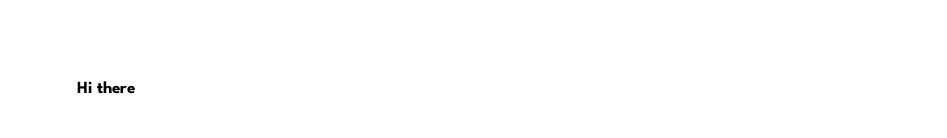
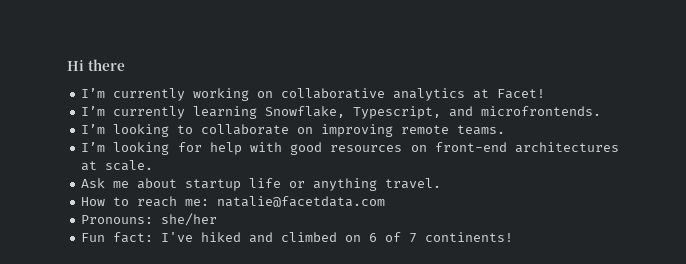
(135, 87) none -> [81,88,546,101] [81,106,602,119] [81,124,506,137] [81,142,619,155] [81,160,154,171] [81,178,442,191] [81,196,386,207] [81,213,218,226] [81,232,514,243] // I’m currently working on collaborative analytics at Facet! // I’m currently learning Snowflake, Typescript, and microfrontends. // I’m looking to collaborate on improving remote teams. // I’m looking for help with good resources on front-end architectures at scale. // Ask me about startup life or anything travel. // How to reach me: natalie@facetdata.com // Pronouns: she/her // Fun fact: I've hiked and climbed on 6 of 7 continents!

